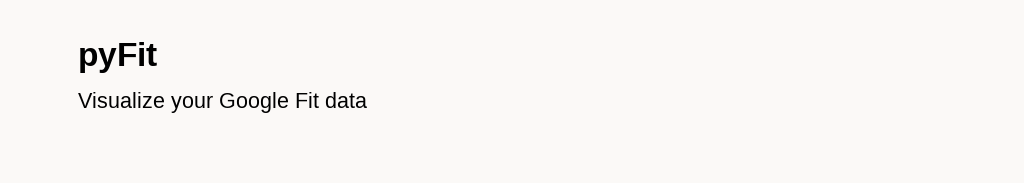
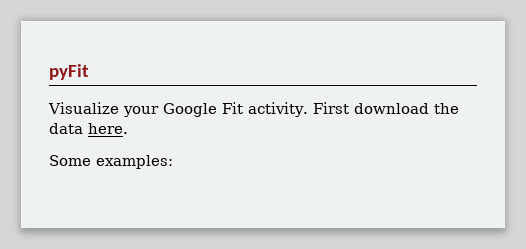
[325,92,367,108] data -> [248,102,459,117] [49,123,128,134] [49,155,173,169] activity. First download the data here. // Some examples:

